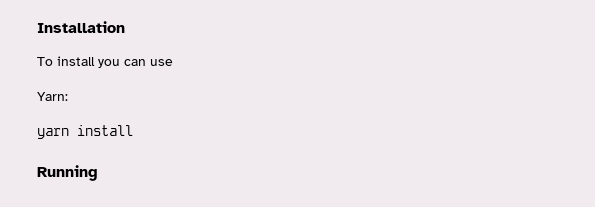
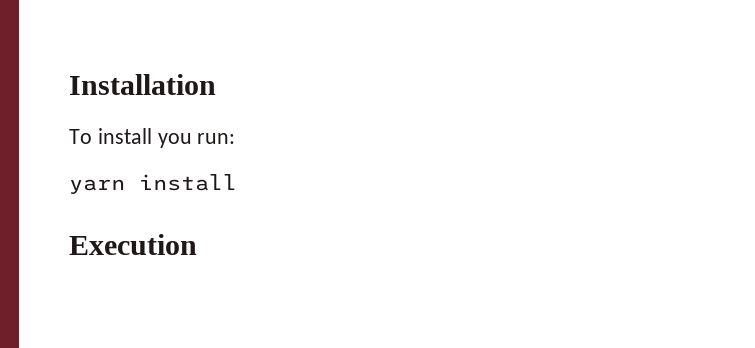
[124,59,173,66] [37,92,68,101] can use // Yarn: -> [197,133,236,144] run:
[37,165,98,181] Running -> [69,234,197,255] Execution

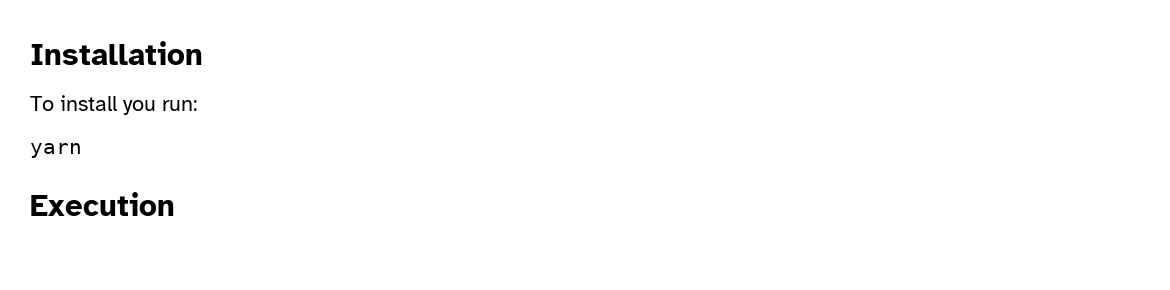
[139,174,237,191] install -> (82, 150) none

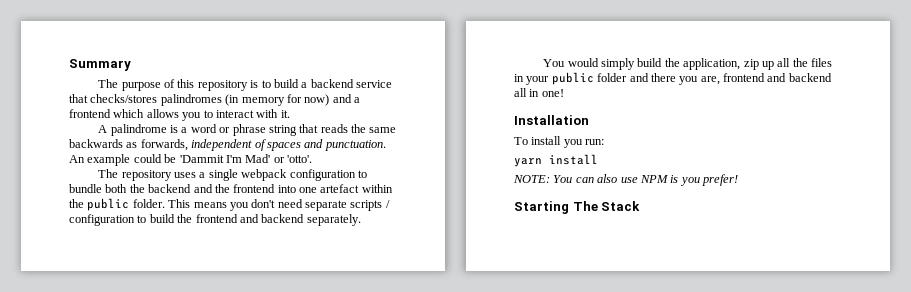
(30, 53) none -> [69,59,131,71] [98,79,393,91] [69,94,360,106] [69,109,290,121] [98,124,397,136] [69,139,386,151] [69,154,312,166] [98,169,367,181] [69,184,393,193] [69,198,390,211] [69,214,361,226] [543,58,833,70] [514,72,832,85] [514,88,564,97] Summary // The purpose of this repository is to build a backend service that checks/stores palindromes (in memory for now) and a frontend which allows you to interact with it. // A palindrome is a word or phrase string that reads the same backwards as forwards, independent of spaces and punctuation. An example could be 'Dammit I'm Mad' or 'otto'. // The repository uses a single webpack configuration to bundle both the backend and the frontend into one artefact within the public folder. This means you don't need separate scripts / configuration to build the frontend and backend separately. // You would simply build the application, zip up all the files in your public folder and there you are, frontend and backend all in one! //
[30,192,175,216] // Execution -> [549,154,598,165] [513,174,738,186] [514,201,641,214] install // NOTE: You can also use NPM is you prefer! // Starting The Stack

